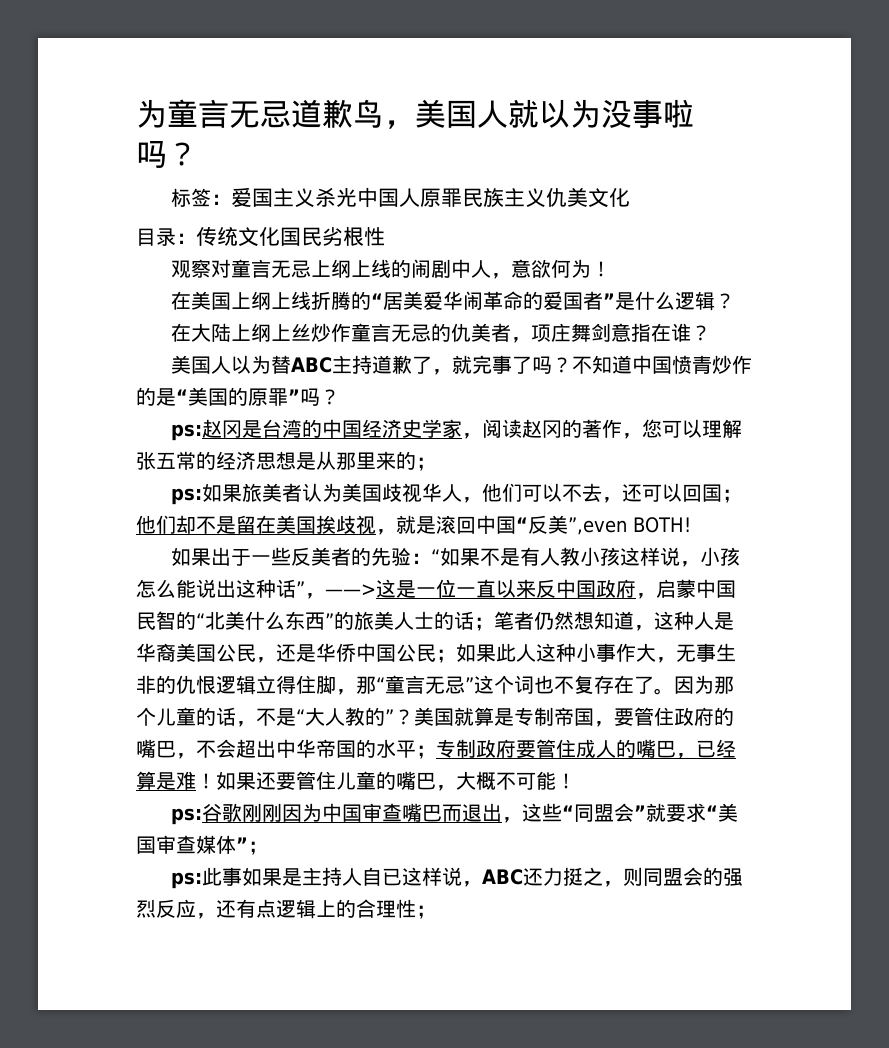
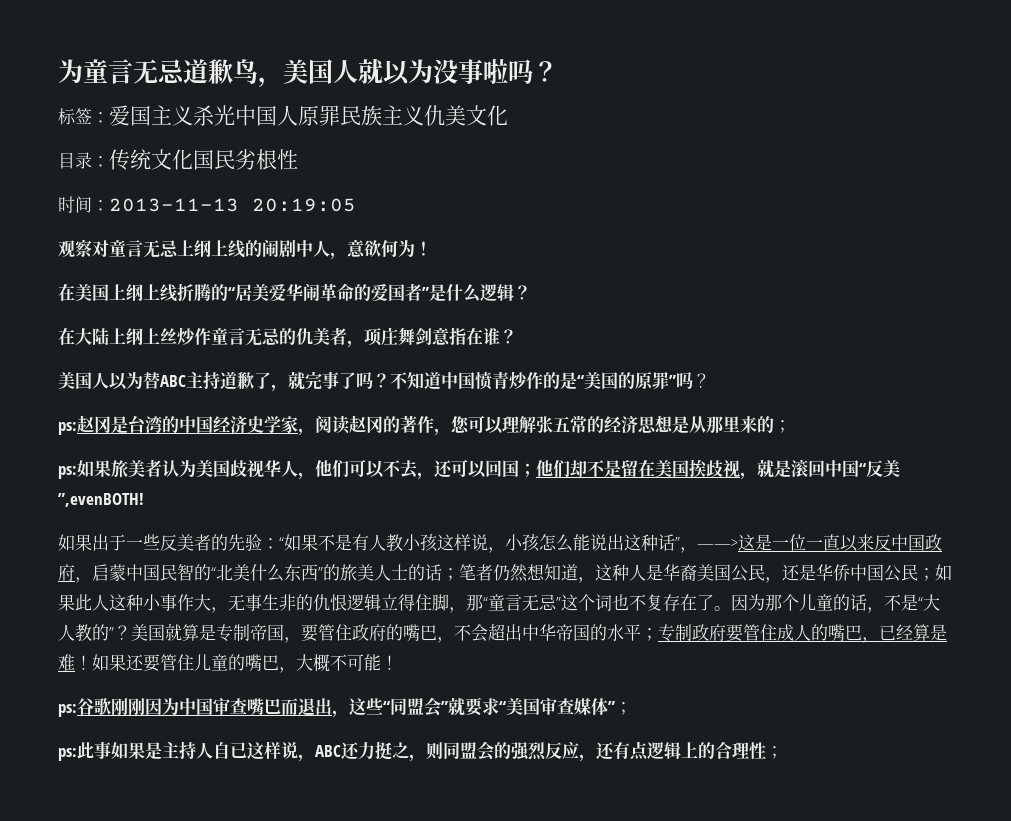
(385, 236) none -> [58,196,356,213] // 时间：2013-11-13 20:19:05
[568,517,691,535] ”,even BOTH! -> [58,493,144,507] ”,evenBOTH!

